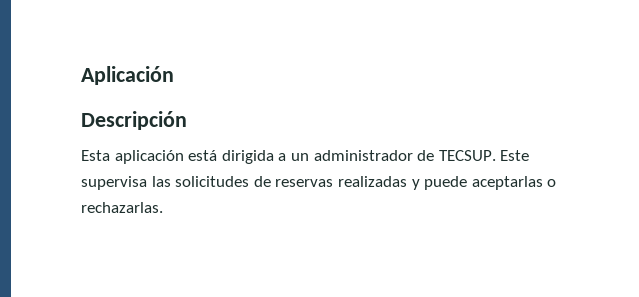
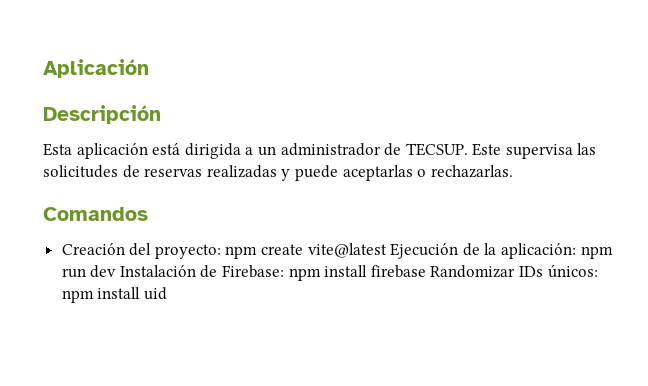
(163, 207) none -> [43,207,148,221] [61,243,613,259] [61,264,598,281] [61,287,167,303] // Comandos // Creación del proyecto: npm create vite@latest Ejecución de la aplicación: npm run dev Instalación de Firebase: npm install firebase Randomizar IDs únicos: npm install uid

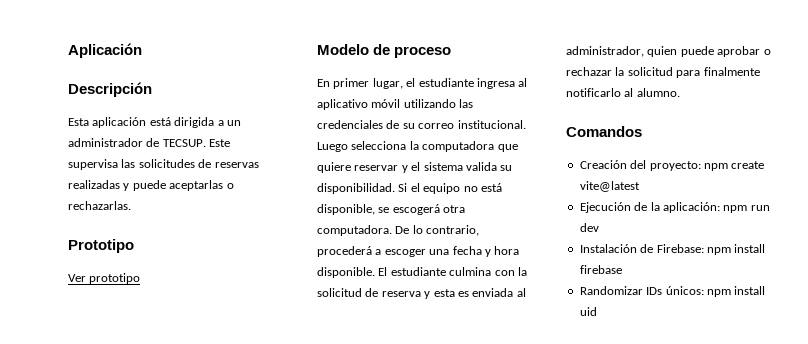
(513, 171) none -> [68,239,134,253] [68,273,141,284] [317,44,452,58] [317,78,528,89] [317,99,474,110] [317,120,526,129] [317,141,518,152] [317,162,513,173] [317,183,502,194] [317,204,466,215] [317,225,480,236] [317,246,520,257] [317,267,527,278] [317,288,526,299] [566,46,771,57] [566,67,760,78] [566,88,680,97] // Prototipo // Ver prototipo // Modelo de proceso // En primer lugar, el estudiante ingresa al aplicativo móvil utilizando las credenciales de su correo institucional. Luego selecciona la computadora que quiere reservar y el sistema valida su disponibilidad. Si el equipo no está disponible, se escogerá otra computadora. De lo contrario, procederá a escoger una fecha y hora disponible. El estudiante culmina con la solicitud de reserva y esta es enviada al administrador, quien puede aprobar o rechazar la solicitud para finalmente notificarlo al alumno.
(387, 250) none -> (640, 186) //
(117, 271) none -> (599, 227) //
(426, 271) none -> (622, 269) //

